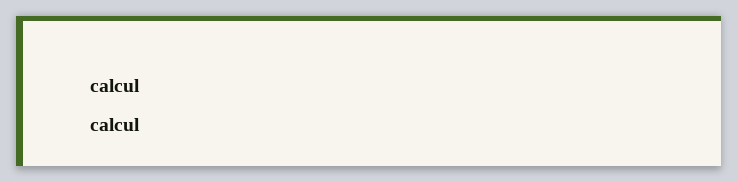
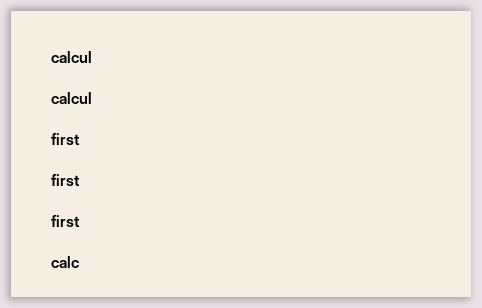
(140, 124) none -> [51,133,80,145] [51,174,80,186] [51,215,80,227] [51,256,79,268] // first // first // first // calc

